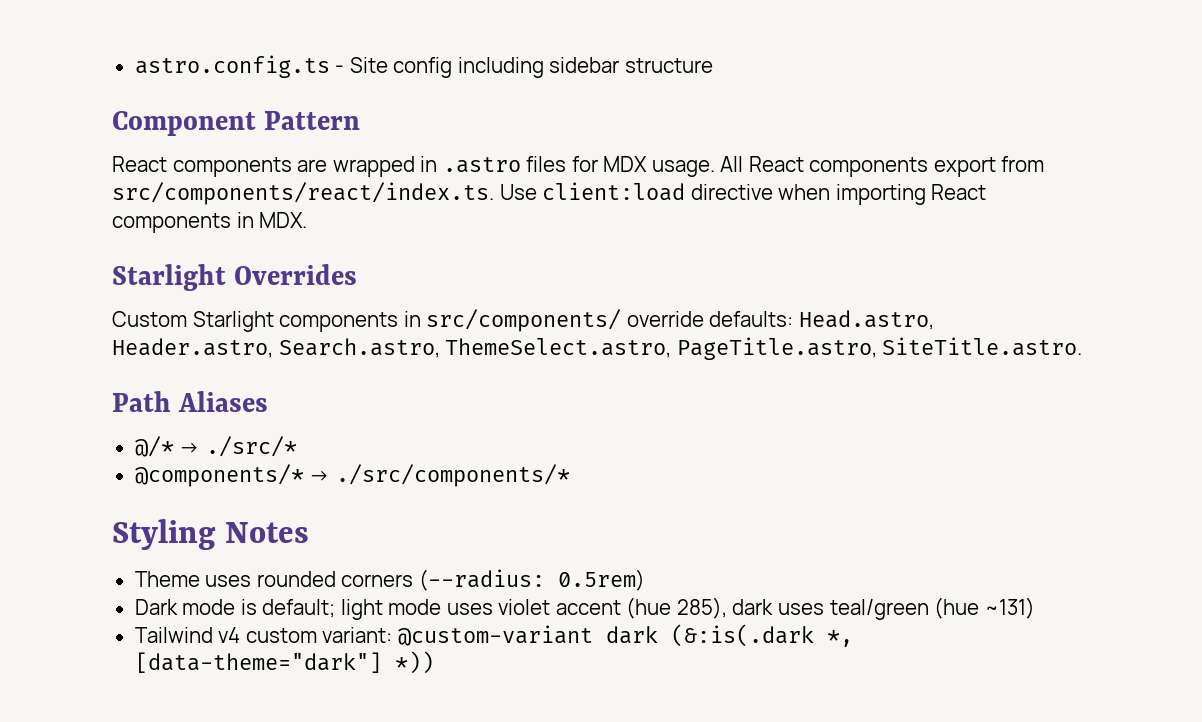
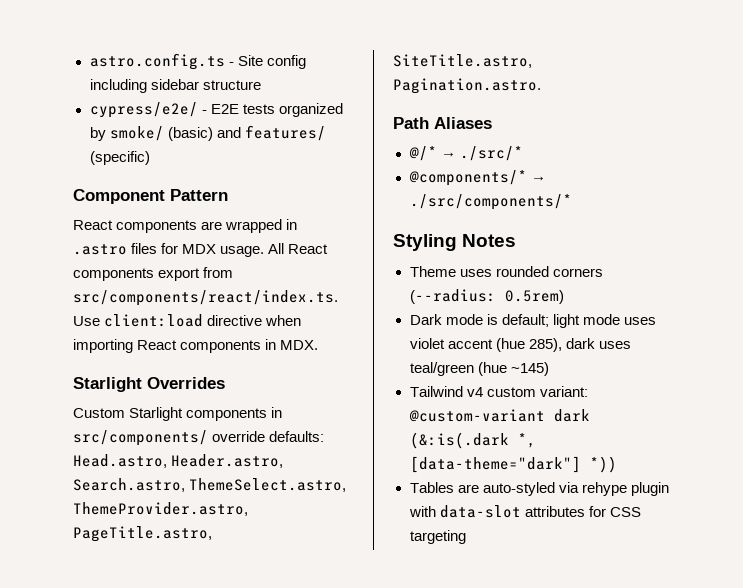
(713, 65) none -> [89,102,343,118] [89,125,326,141] [89,151,150,165] // cypress/e2e/ - E2E tests organized by smoke/ (basic) and features/ (specific)
[676,337,1083,360] PageTitle.astro, SiteTitle.astro. -> [73,502,248,516] [73,526,212,542] [393,54,532,68] [393,78,541,94] ThemeProvider.astro, PageTitle.astro, SiteTitle.astro, Pagination.astro.
[984,597,1035,619] ~131) -> [510,362,549,376] ~145)
(434, 662) none -> [409,482,669,496] [408,505,641,518] [409,530,466,544] // Tables are auto-styled via rehype plugin with data-slot attributes for CSS targeting

